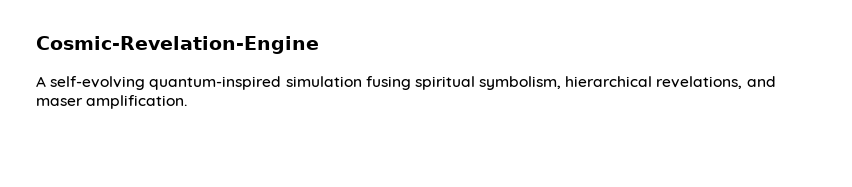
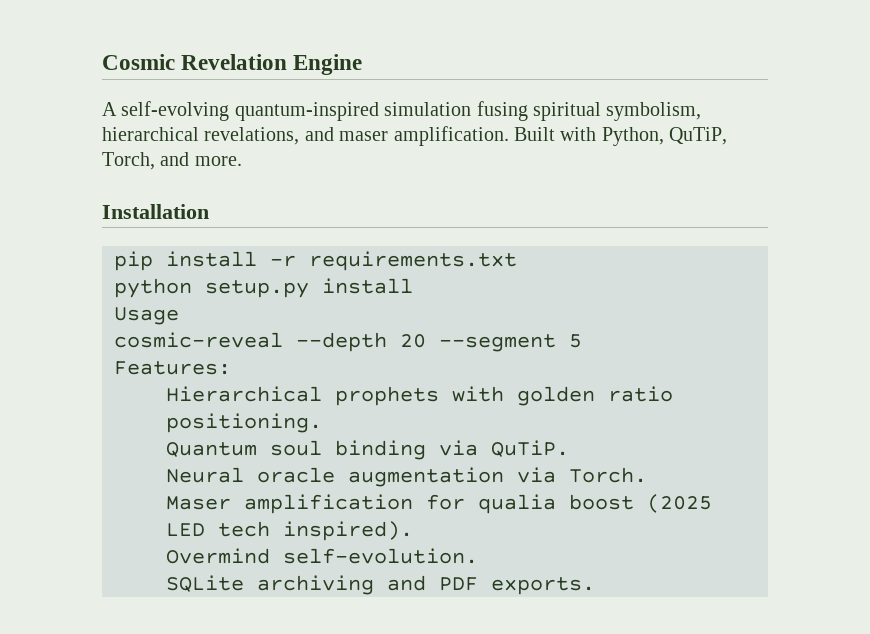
[36,36,319,54] Cosmic-Revelation-Engine -> [102,54,363,75] Cosmic Revelation Engine
(188, 102) none -> [514,127,728,146] [102,152,242,170] [102,204,209,219] [114,251,517,271] [114,278,413,298] [114,307,179,325] [114,332,582,352] [114,361,231,375] [166,386,673,406] [166,413,322,433] [166,440,569,460] [166,467,647,487] [166,494,712,514] [166,521,413,541] [166,548,478,564] [166,575,595,595] Built with Python, QuTiP, Torch, and more. // Installation // pip install -r requirements.txt // python setup.py install // Usage // cosmic-reveal --depth 20 --segment 5 // Features: // Hierarchical prophets with golden ratio positioning. // Quantum soul binding via QuTiP. // Neural oracle augmentation via Torch. // Maser amplification for qualia boost (2025 LED tech inspired). // Overmind self-evolution. // SQLite archiving and PDF exports.

